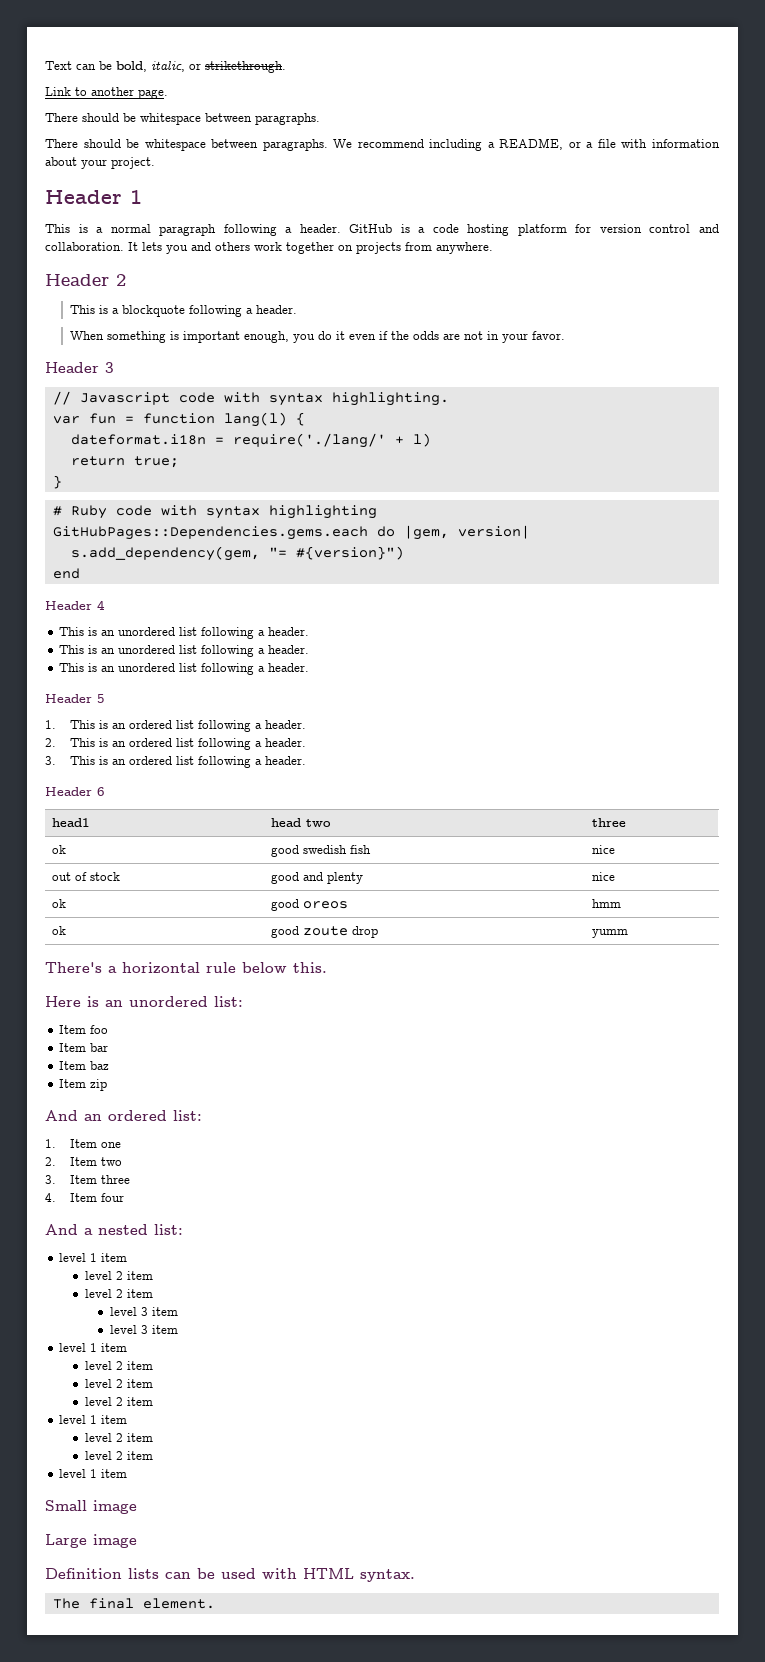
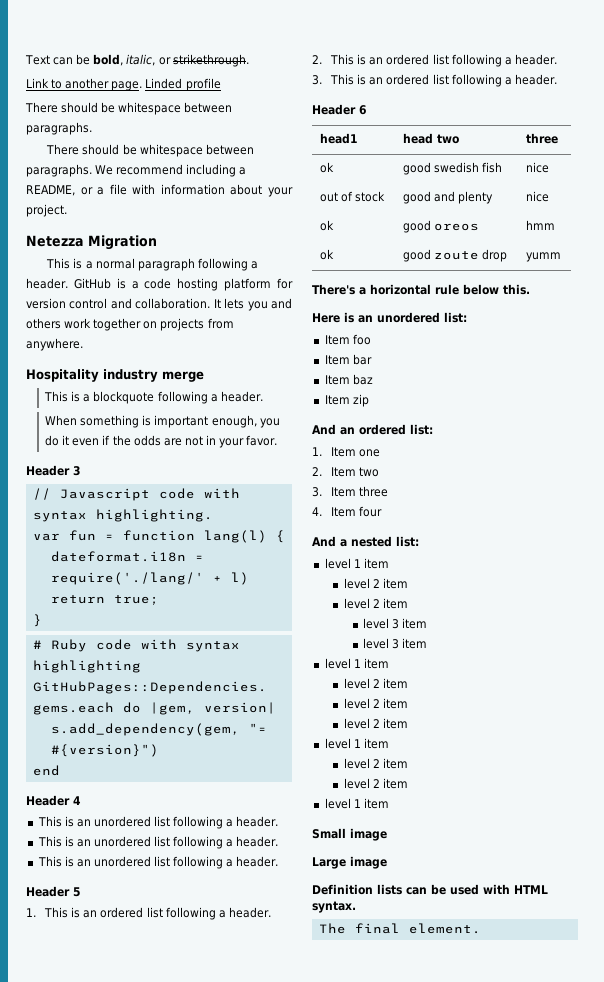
(168, 94) none -> [145,78,221,91] Linded profile
[45,190,142,204] Header 1 -> [26,235,157,250] Netezza Migration
[45,274,126,286] Header 2 -> [26,369,204,382] Hospitality industry merge

